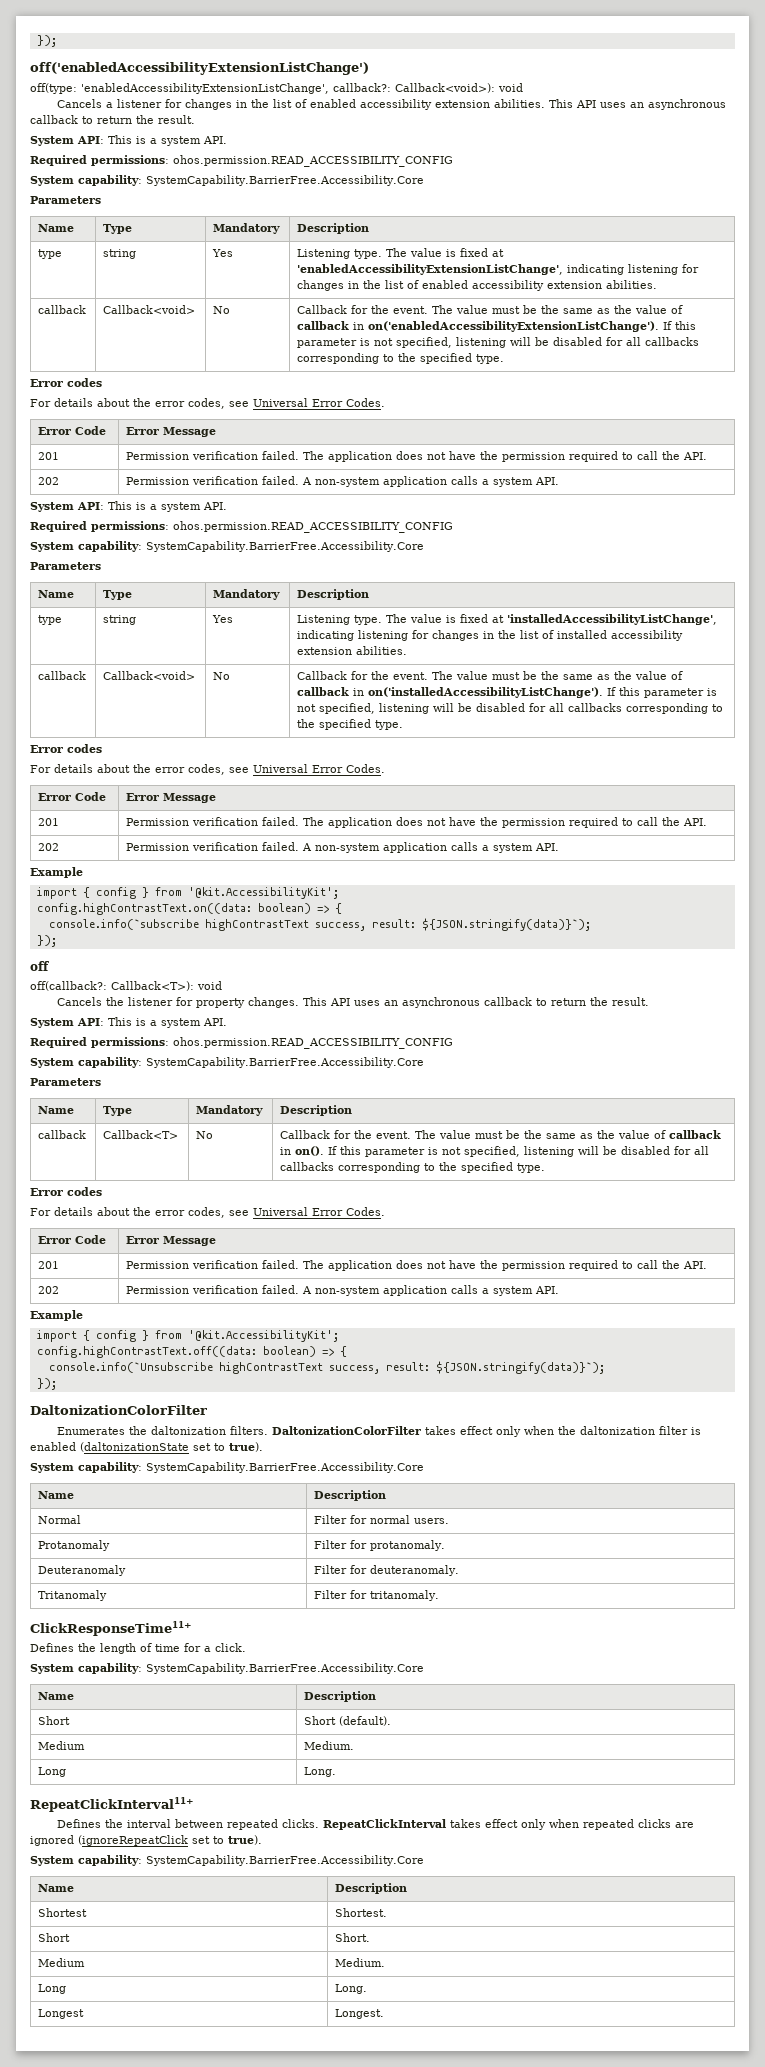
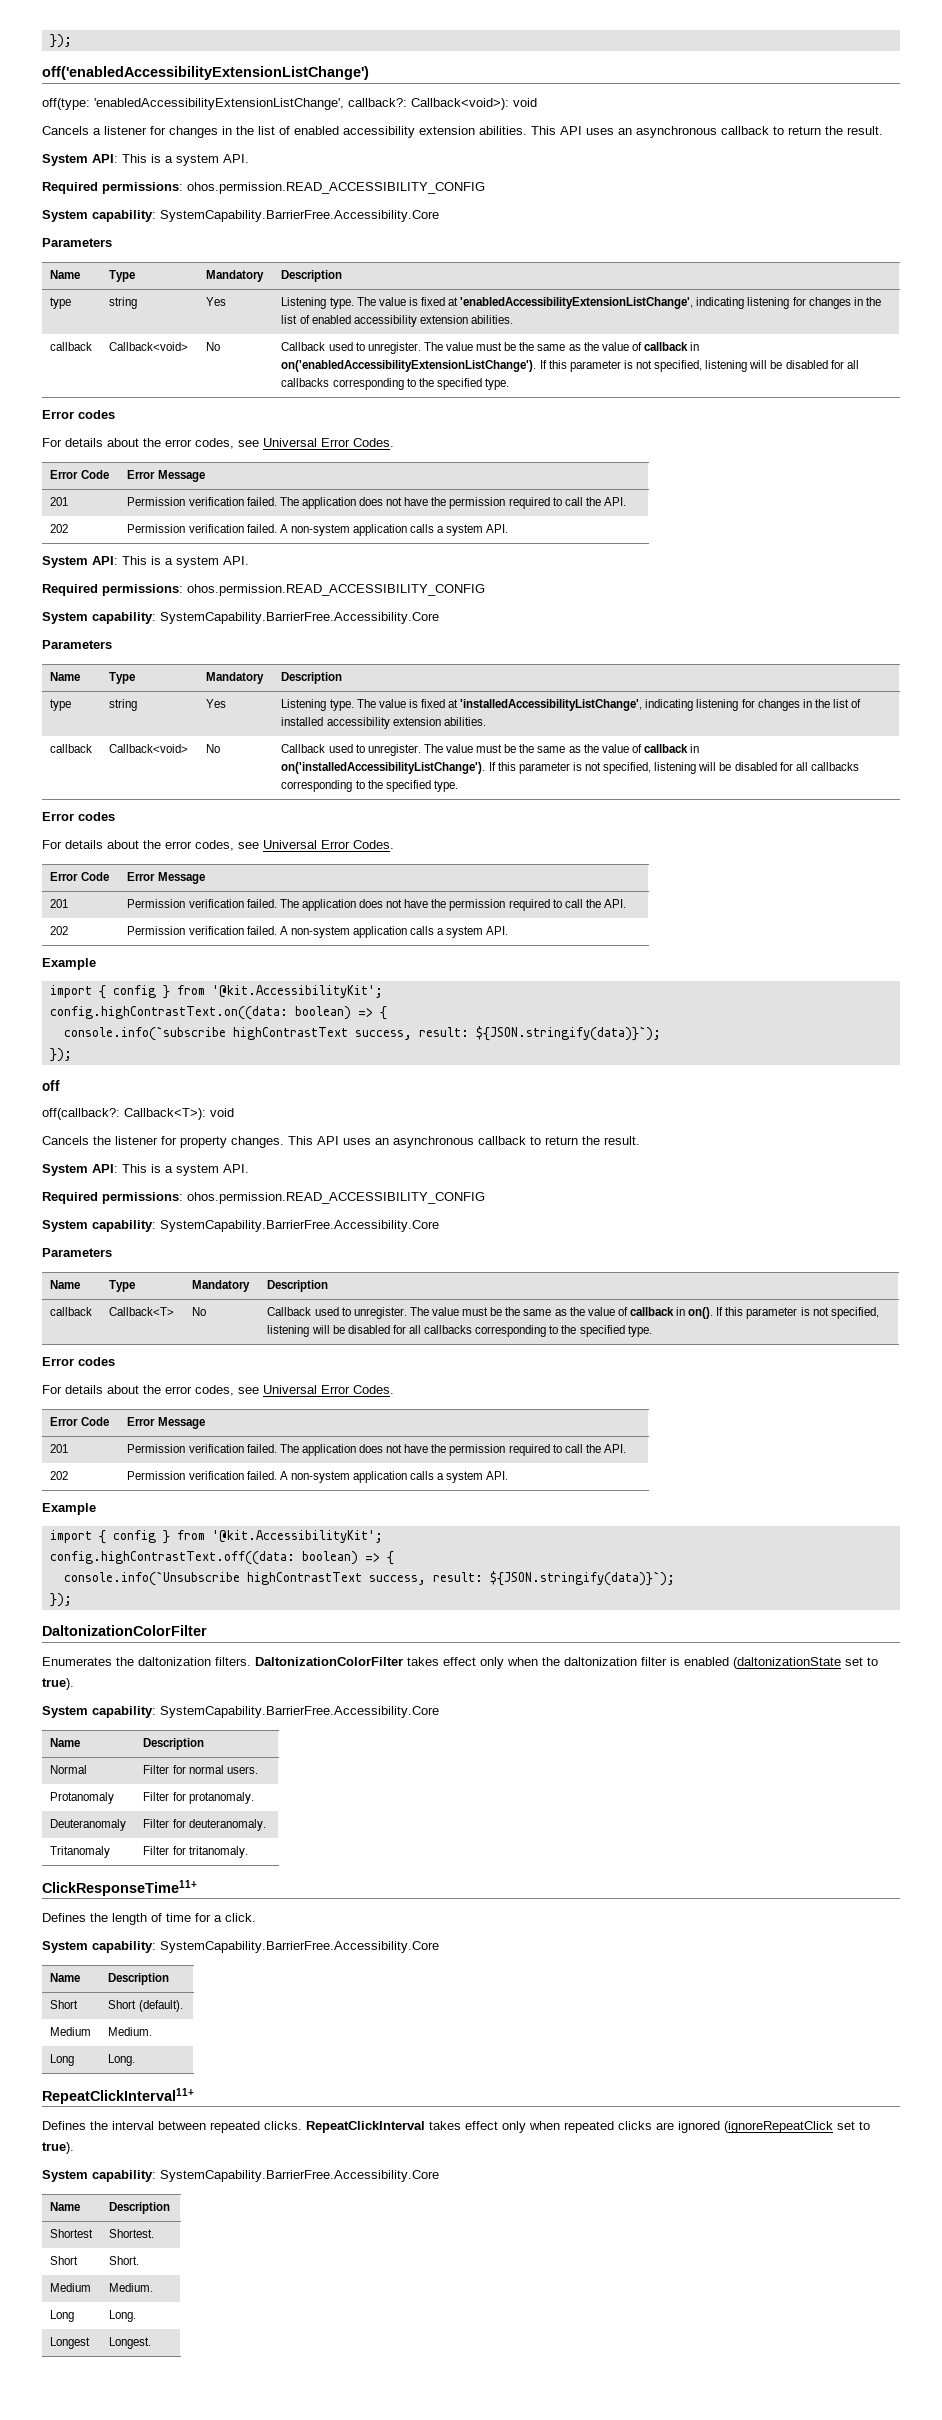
[351,305,429,314] for the event. -> [328,342,421,354] used to unregister.
[351,671,429,680] for the event. -> [328,744,421,756] used to unregister.
[334,1130,412,1139] for the event. -> [314,1307,407,1319] used to unregister.

